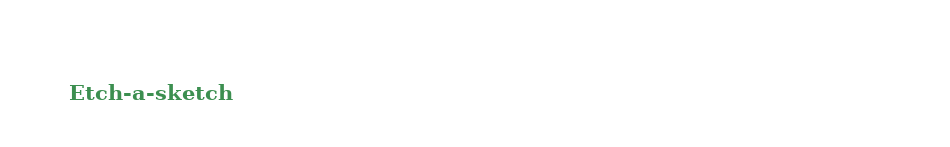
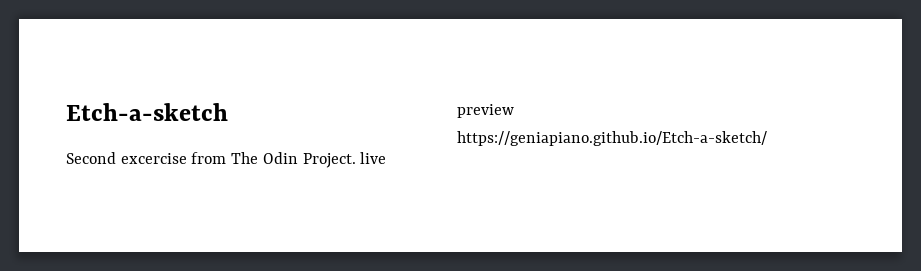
(233, 92) none -> [66,152,387,168] [457,104,514,118] [457,131,767,146] // Second excercise from The Odin Project. live preview https://geniapiano.github.io/Etch-a-sketch/

